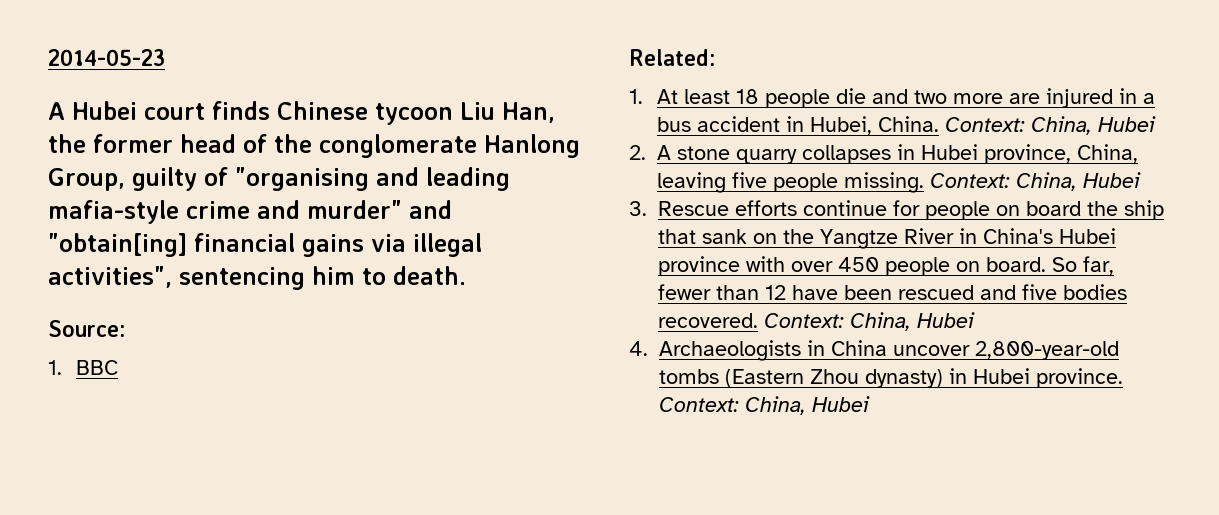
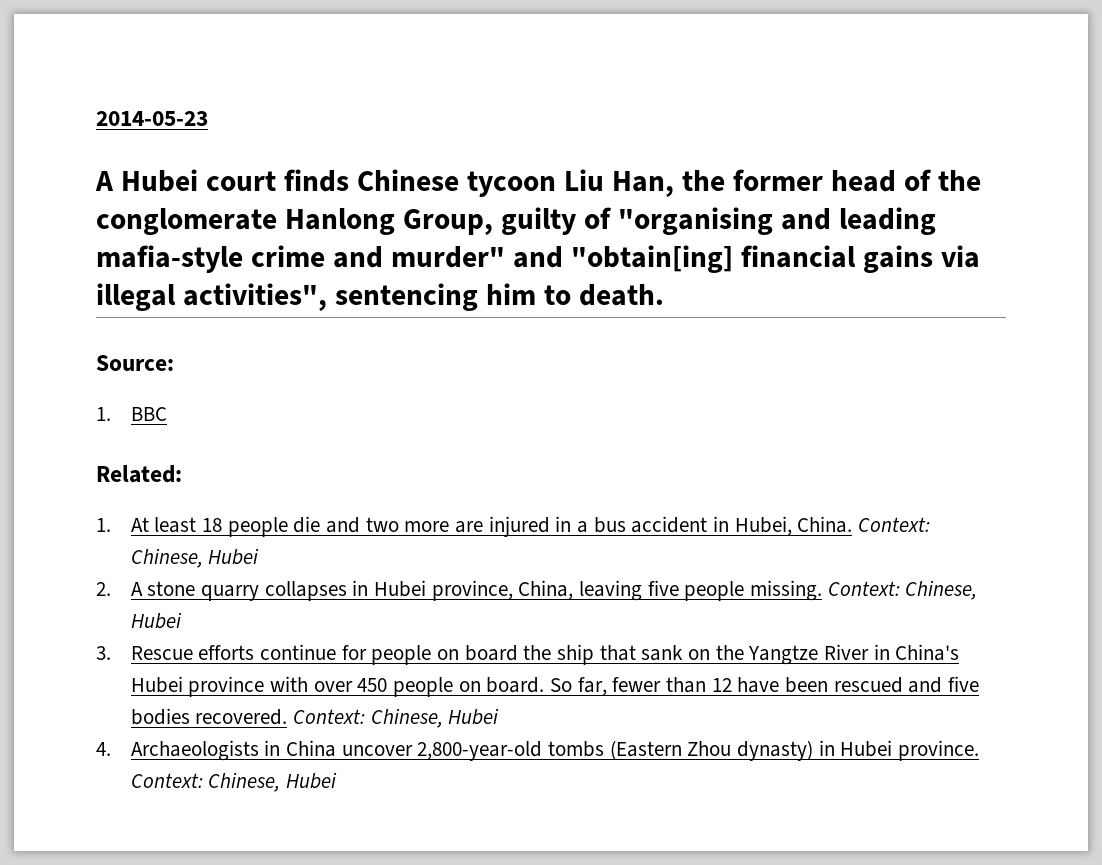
[1031,116,1093,135] China, -> [130,548,203,568] Chinese,
[1016,172,1078,191] China, -> [905,580,978,600] Chinese,
[850,312,911,331] China, -> [370,708,443,728] Chinese,
[745,396,806,415] China, -> [208,772,281,792] Chinese,

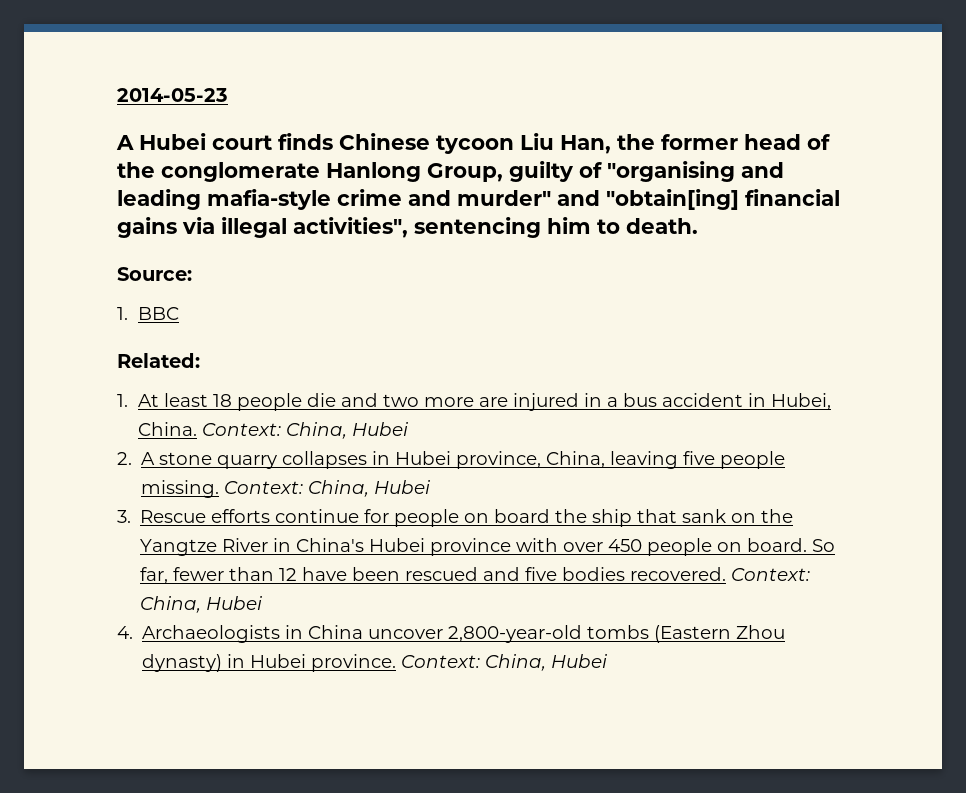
[130,548,203,568] Chinese, -> [285,422,347,439] China,
[905,580,978,600] Chinese, -> [308,480,370,497] China,
[370,708,443,728] Chinese, -> [140,596,202,613] China,
[208,772,281,792] Chinese, -> [485,654,547,671] China,

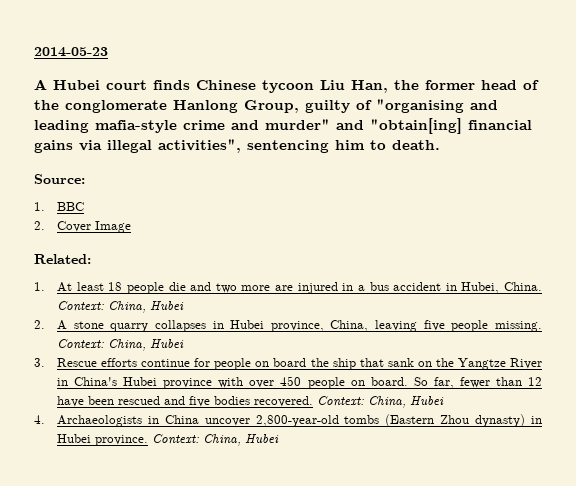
(179, 313) none -> [34,221,131,233] // 2. Cover Image

